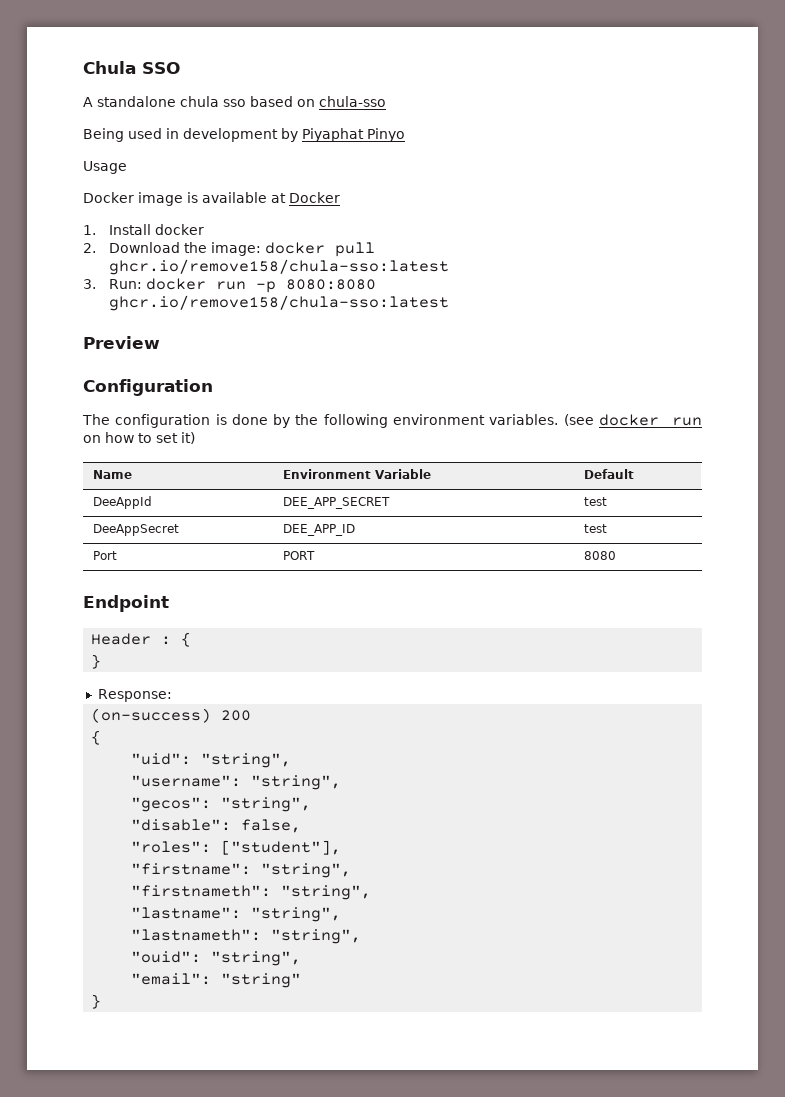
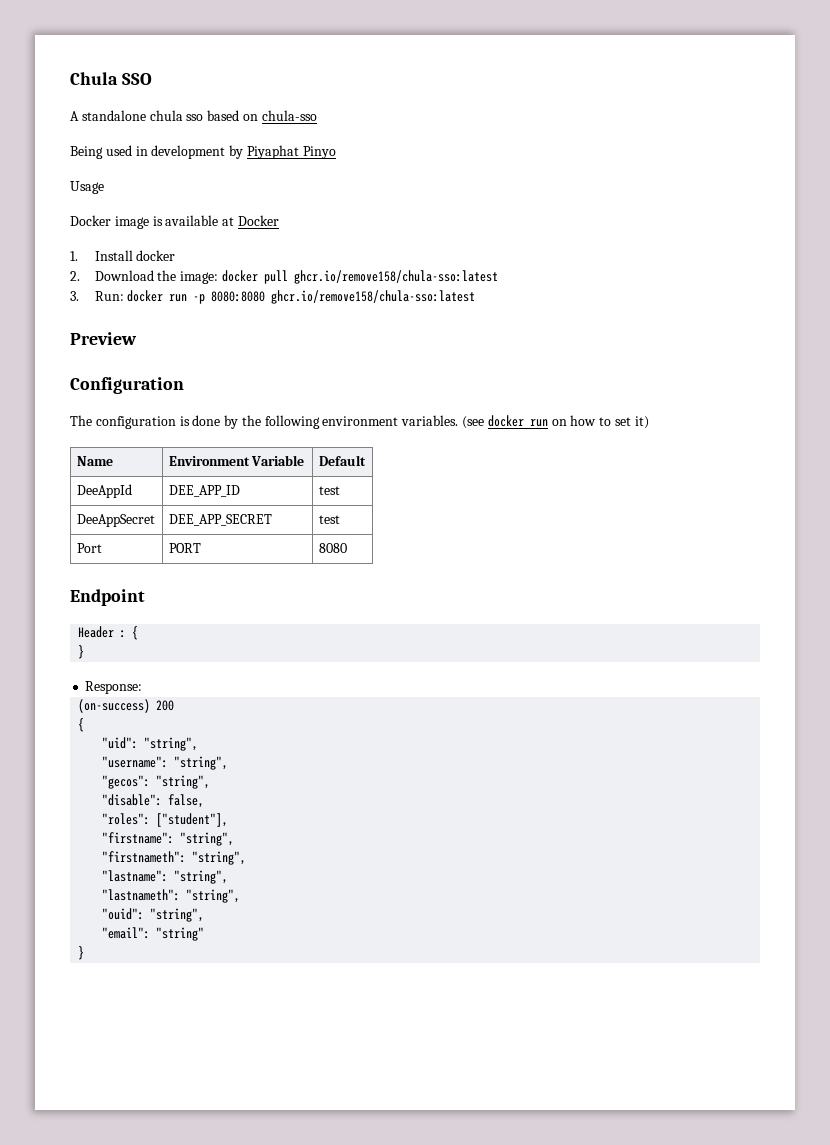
[283,497,391,509] DEE_APP_SECRET -> [168,485,240,497] DEE_APP_ID
[283,524,356,536] DEE_APP_ID -> [168,514,272,526] DEE_APP_SECRET

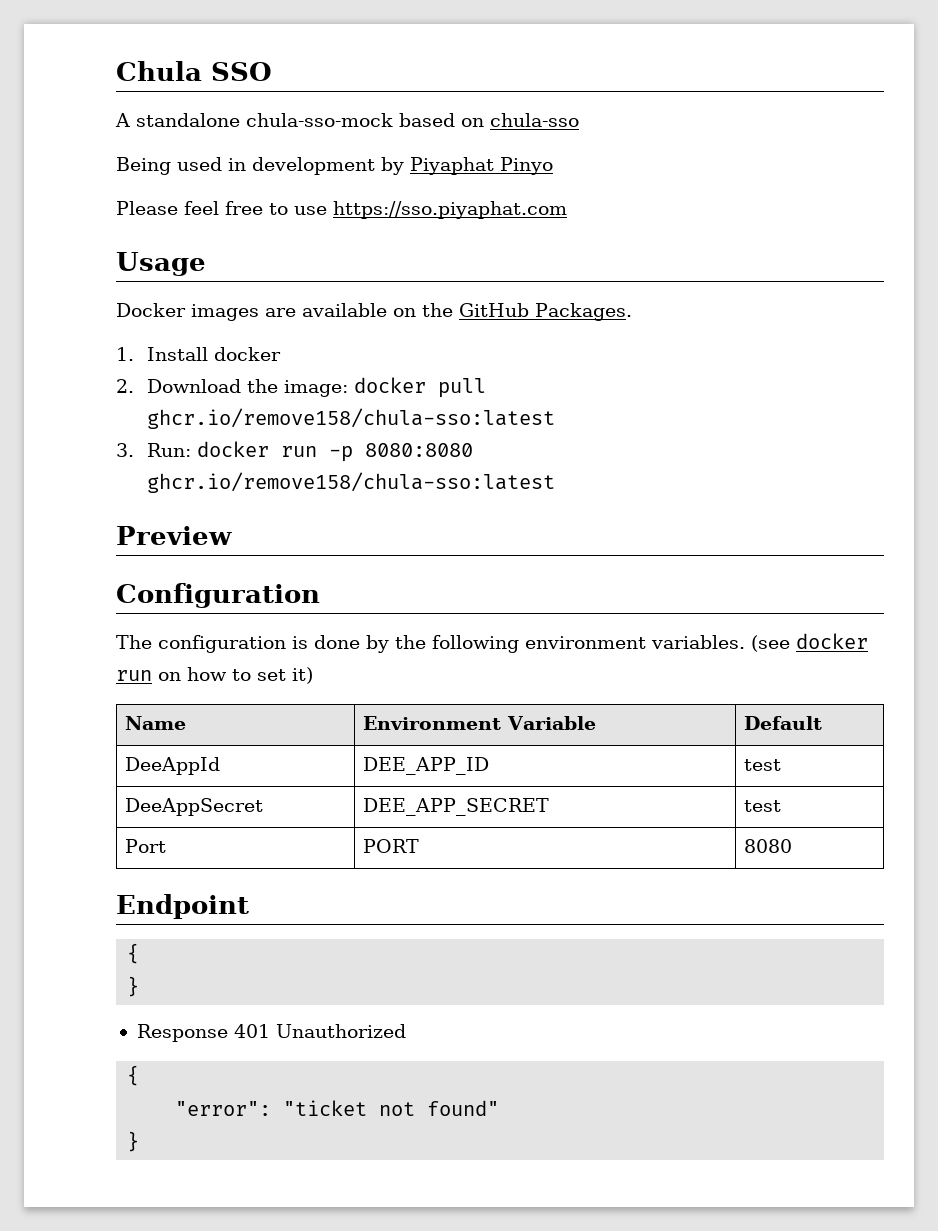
[149,110,204,121] chula sso -> [246,113,393,127] chula-sso-mock
[70,181,104,194] [70,215,279,229] Usage // Docker image is available at Docker -> [116,201,567,219] [116,252,206,276] [116,303,632,321] Please feel free to use https://sso.piyaphat.com // Usage // Docker images are available on the GitHub Packages.
[78,626,127,638] Header : -> (249, 906) none
[85,681,143,694] [78,699,175,713] [78,718,85,732] [102,737,199,751] [102,756,229,770] [102,775,211,789] [102,794,205,808] [102,813,229,827] [102,832,235,846] [102,851,247,865] [102,870,229,884] [102,889,241,903] [102,908,205,922] [102,927,205,941] Response: // (on-success) 200 // { // "uid": "string", // "username": "string", // "gecos": "string", // "disable": false, // "roles": ["student"], // "firstname": "string", // "firstnameth": "string", // "lastname": "string", // "lastnameth": "string", // "ouid": "string", // "email": "string" -> [136,1024,406,1042] [127,1065,140,1086] [175,1100,500,1116] Response 401 Unauthorized // { // "error": "ticket not found"

